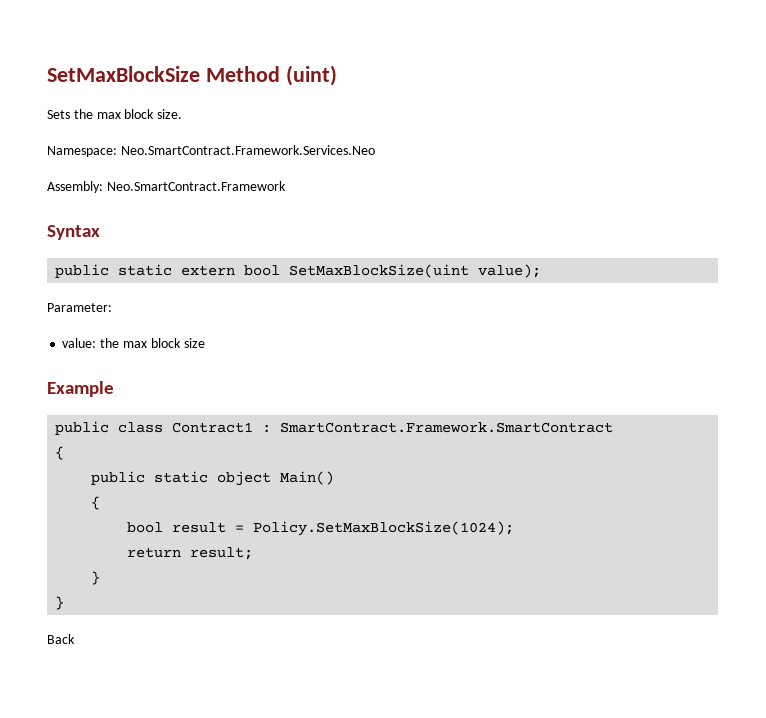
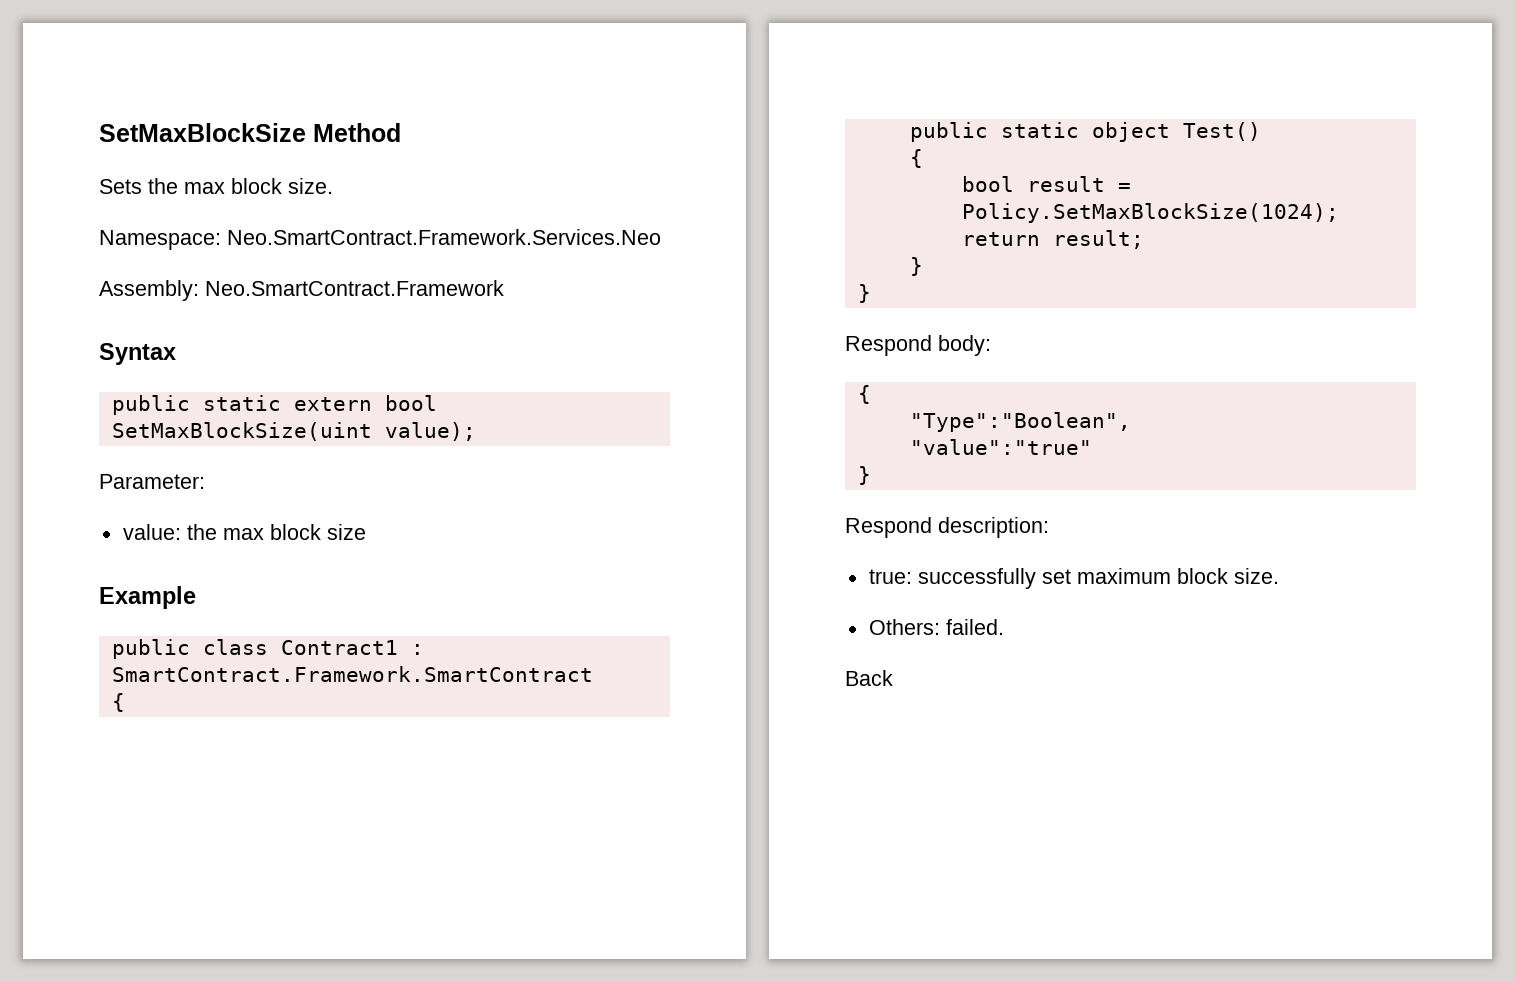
[285,65,337,86] (uint) -> (401, 132) none
[280,471,335,485] Main() -> [1182,122,1261,141] Test()
(65, 603) none -> [845,335,991,356] [857,385,871,404] [909,412,1131,432] [909,439,1092,455] [857,466,871,485] [845,517,1049,538] [868,568,1279,589] [868,619,1004,635] // Respond body: // { // "Type":"Boolean", // "value":"true" // } // Respond description: // true: successfully set maximum block size. // Others: failed.

